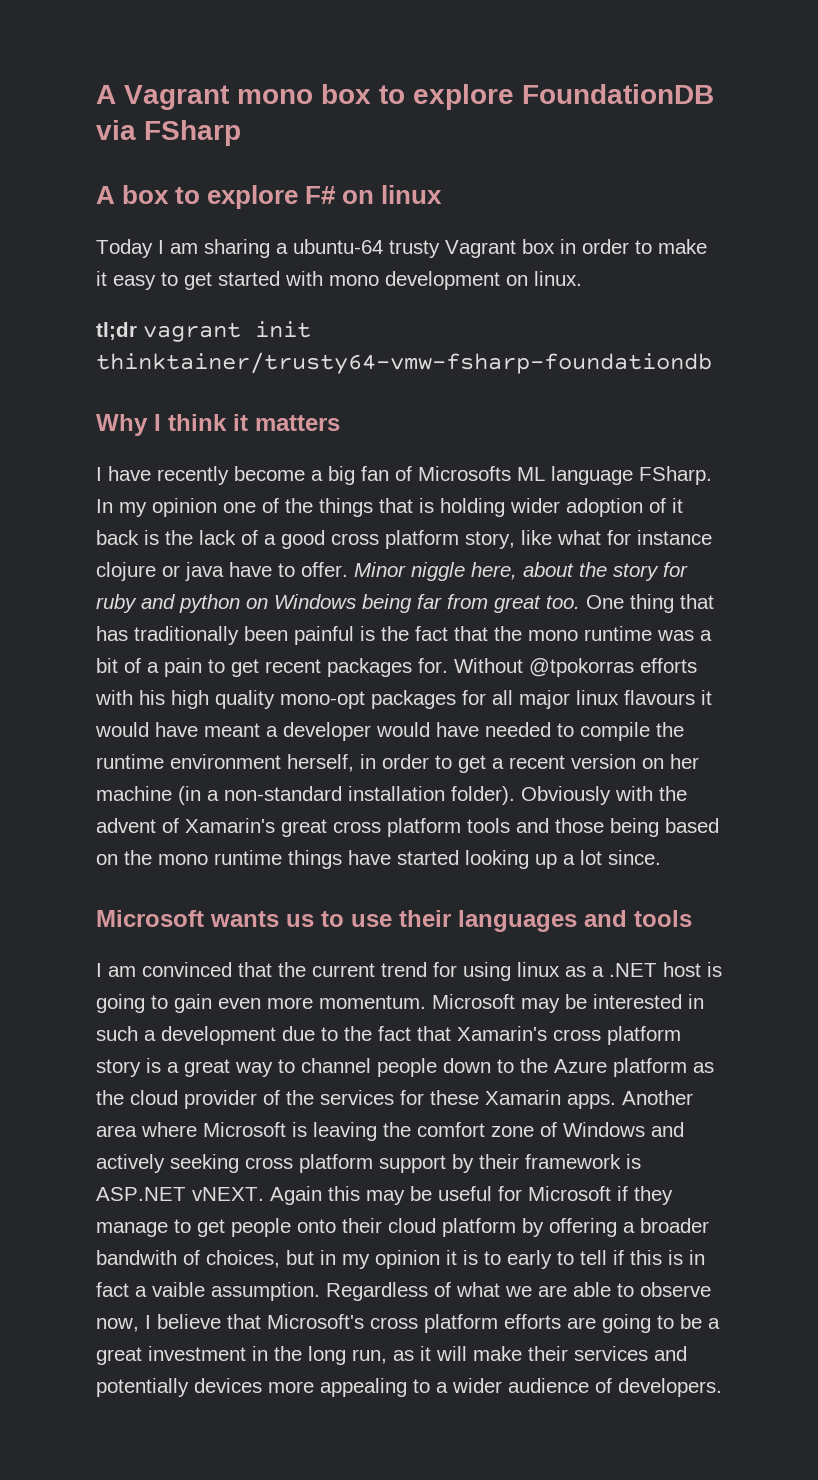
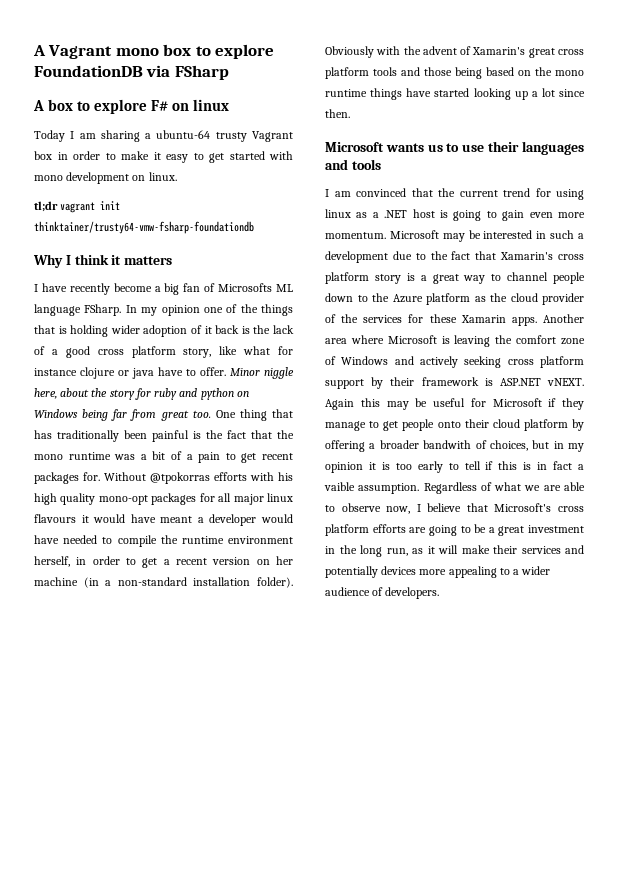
[608,850,661,865] since. -> [559,89,585,97] [325,109,350,118] since then.
[484,1251,501,1265] to -> [395,463,412,470] too

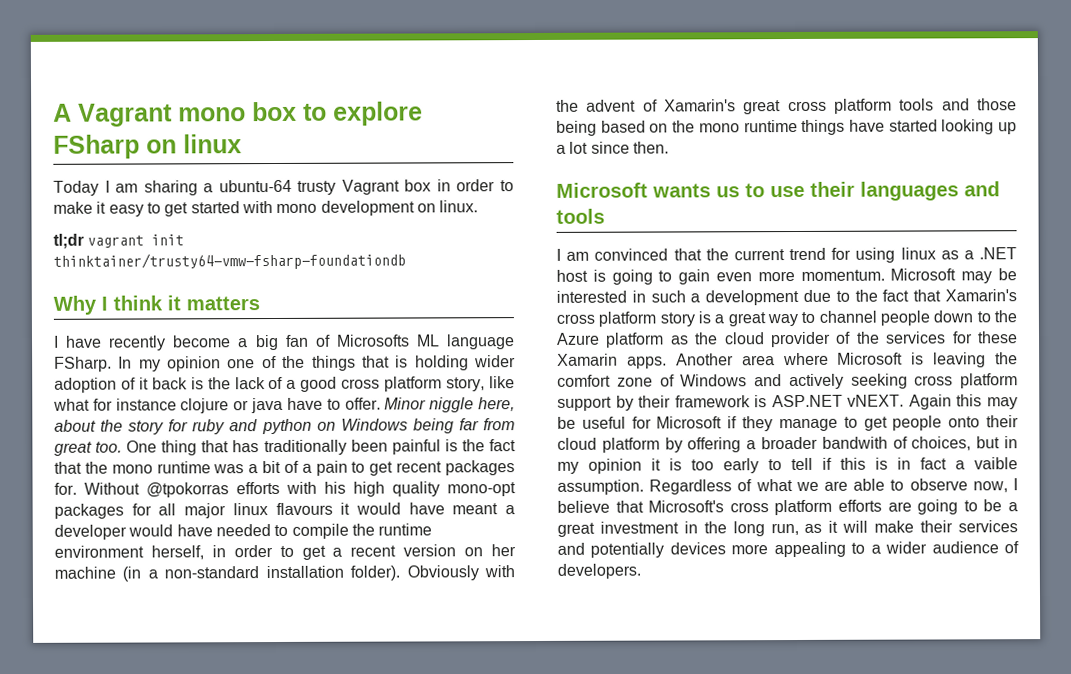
[34,65,171,77] FoundationDB via -> (423, 113) none
[33,99,169,114] // A box to explore F# -> (140, 146) none

